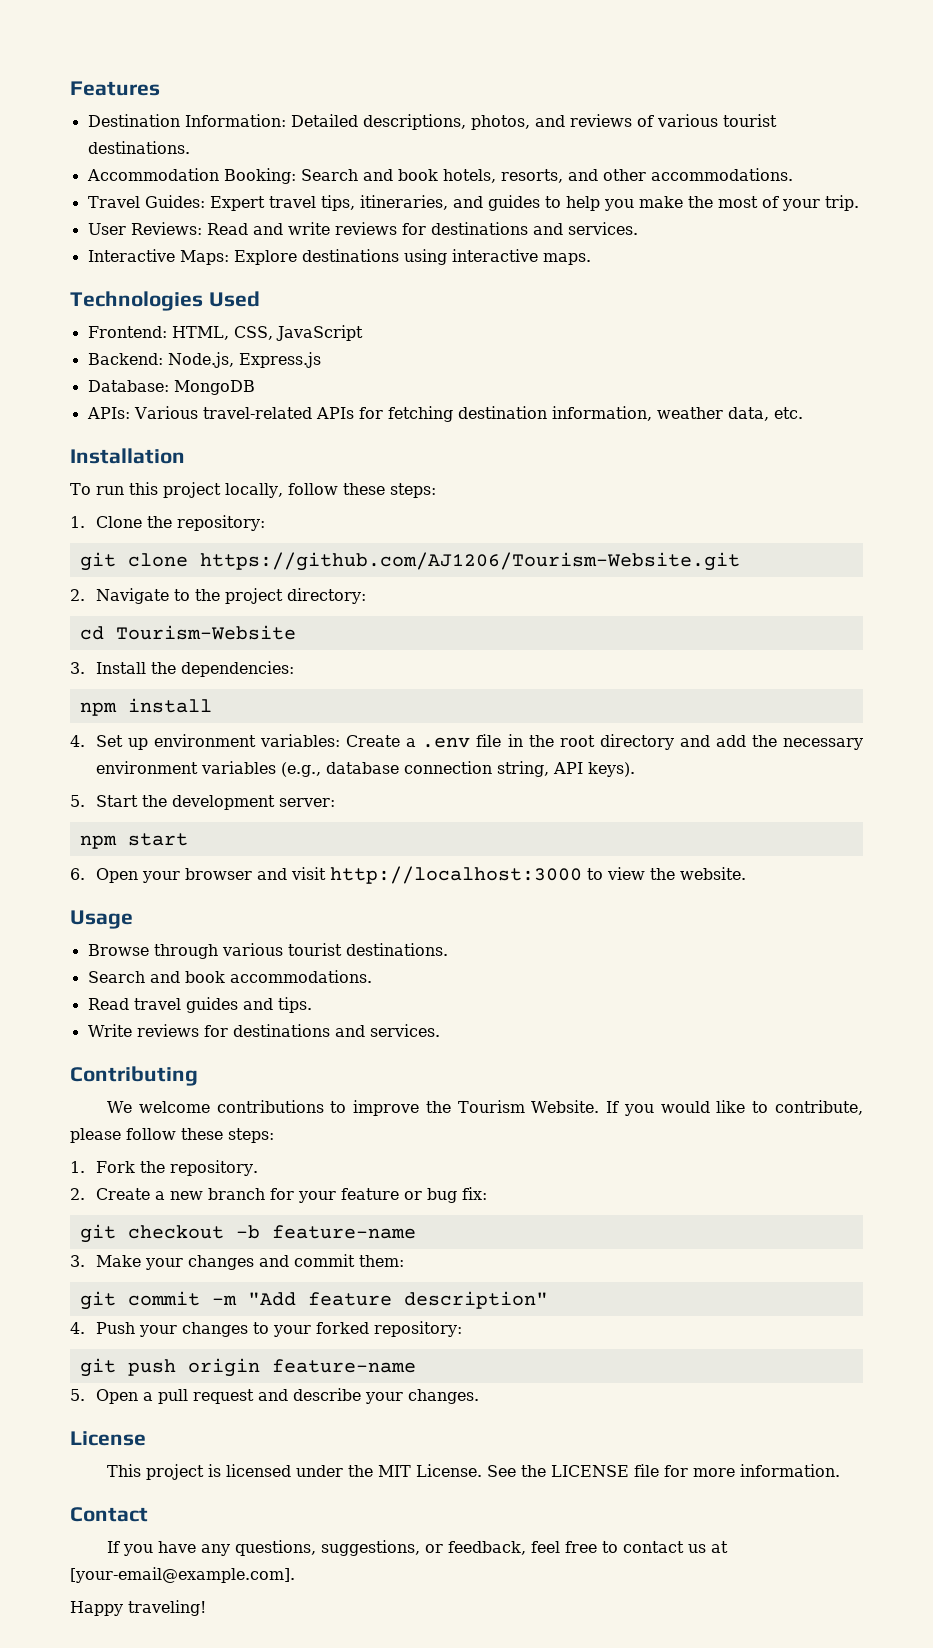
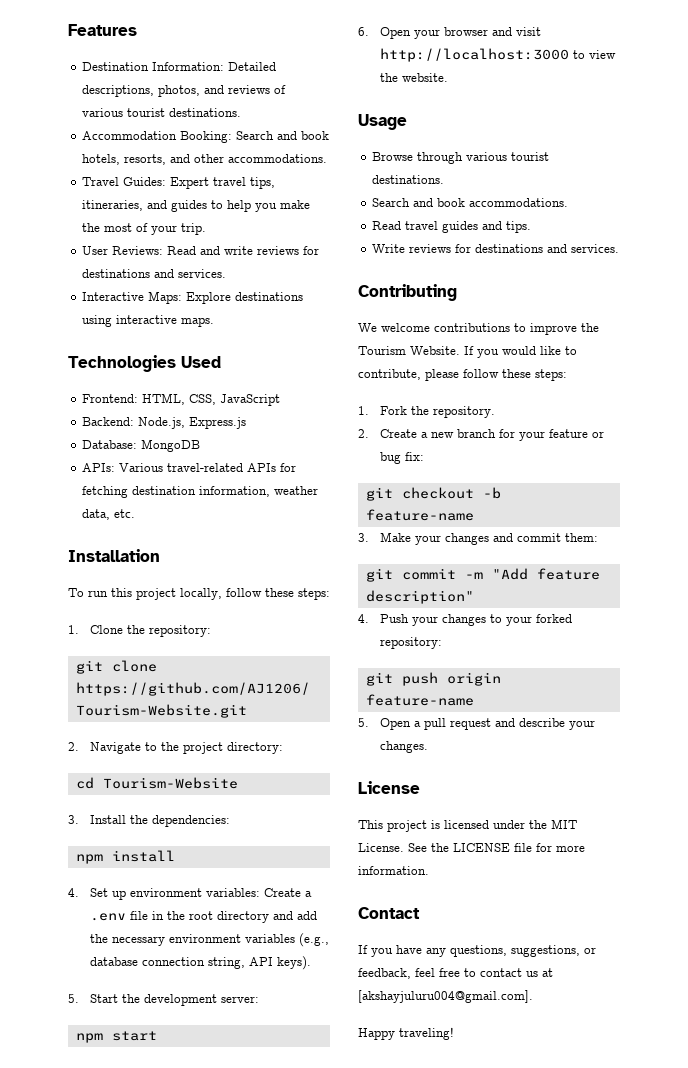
[70,1567,295,1583] [your-email@example.com]. -> [358,990,533,1003] [akshayjuluru004@gmail.com].

